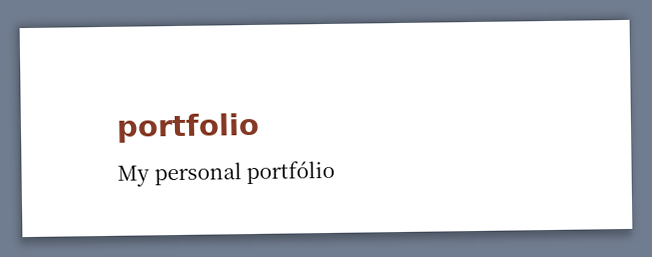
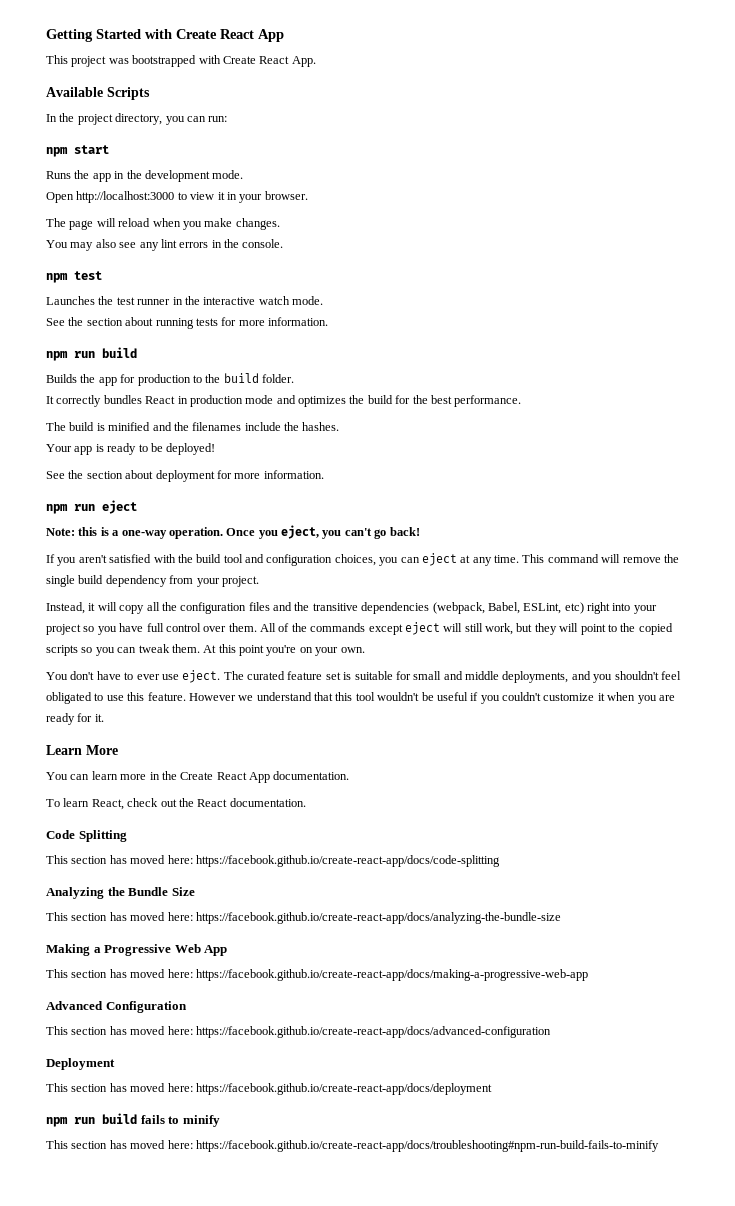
[116,112,260,143] [117,160,336,187] portfolio // My personal portfólio -> [46,29,284,42] [46,55,316,67] [46,87,150,100] [46,113,228,125] [46,145,109,157] [46,170,244,182] [46,191,308,203] [46,218,280,230] [46,239,284,251] [46,271,102,283] [46,296,323,305] [46,317,328,329] [46,347,137,361] [46,373,294,386] [46,395,522,407] [46,422,340,431] [46,443,216,455] [46,470,324,482] [46,500,137,514] [46,525,420,539] [46,553,679,566] [46,575,259,587] [46,602,657,614] [46,622,673,635] [46,644,365,656] [46,670,681,683] [46,692,675,704] [46,713,104,725] [46,745,118,755] [46,771,350,783] [46,798,306,810] [46,830,127,842] [46,855,500,867] [46,887,195,899] [46,912,561,924] [46,944,228,956] [46,969,588,981] [46,1001,187,1013] [46,1026,551,1038] [46,1058,115,1070] [46,1083,492,1095] [46,1113,220,1127] [46,1140,659,1152] Getting Started with Create React App // This project was bootstrapped with Create React App. // Available Scripts // In the project directory, you can run: // npm start // Runs the app in the development mode. // Open http://localhost:3000 to view it in your browser. // The page will reload when you make changes. // You may also see any lint errors in the console. // npm test // Launches the test runner in the interactive watch mode. // See the section about running tests for more information. // npm run build // Builds the app for production to the build folder. // It correctly bundles React in production mode and optimizes the build for the best performance. // The build is minified and the filenames include the hashes. // Your app is ready to be deployed! // See the section about deployment for more information. // npm run eject // Note: this is a one-way operation. Once you eject, you can't go back! // If you aren't satisfied with the build tool and configuration choices, you can eject at any time. This command will remove the single build dependency from your project. // Instead, it will copy all the configuration files and the transitive dependencies (webpack, Babel, ESLint, etc) right into your project so you have full control over them. All of the commands except eject will still work, but they will point to the copied scripts so you can tweak them. At this point you're on your own. // You don't have to ever use eject. The curated feature set is suitable for small and middle deployments, and you shouldn't feel obligated to use this feature. However we understand that this tool wouldn't be useful if you couldn't customize it when you are ready for it. // Learn More // You can learn more in the Create React App documentation. // To learn React, check out the React documentation. // Code Splitting // This section has moved here: https://facebook.github.io/create-react-app/docs/code-splitting // Analyzing the Bundle Size // This section has moved here: https://facebook.github.io/create-react-app/docs/analyzing-the-bundle-size // Making a Progressive Web App // This section has moved here: https://facebook.github.io/create-react-app/docs/making-a-progressive-web-app // Advanced Configuration // This section has moved here: https://facebook.github.io/create-react-app/docs/advanced-configuration // Deployment // This section has moved here: https://facebook.github.io/create-react-app/docs/deployment // npm run build fails to minify // This section has moved here: https://facebook.github.io/create-react-app/docs/troubleshooting#npm-run-build-fails-to-minify

